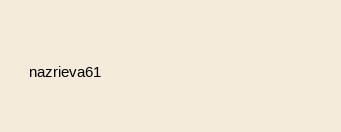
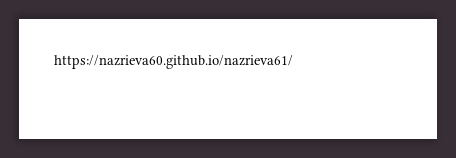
[29,66,101,77] nazrieva61 -> [54,55,293,69] https://nazrieva60.github.io/nazrieva61/

